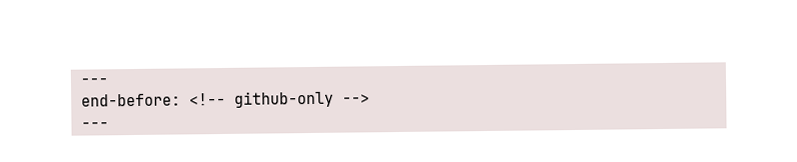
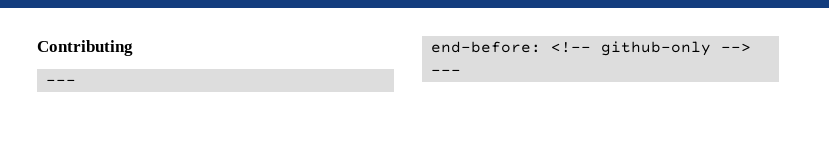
(79, 81) none -> [37,40,133,56] Contributing //

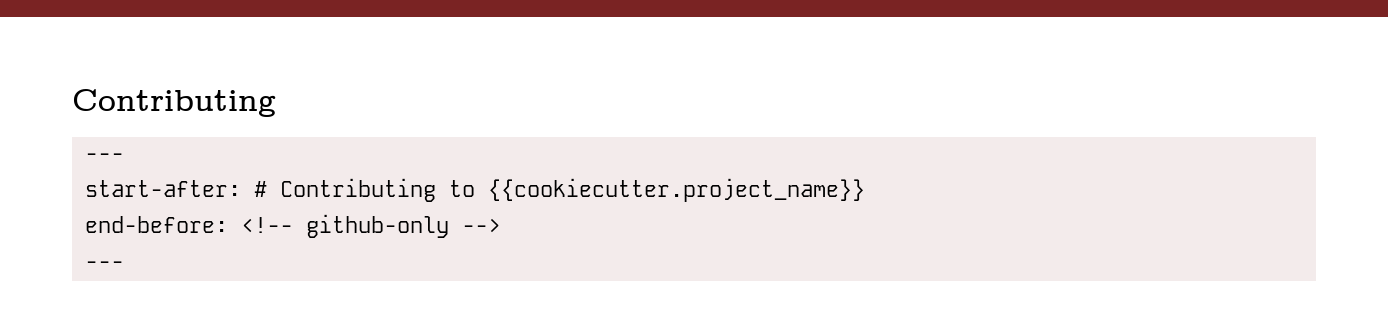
(76, 82) none -> [84,178,865,202] // start-after: # Contributing to {{cookiecutter.project_name}}

